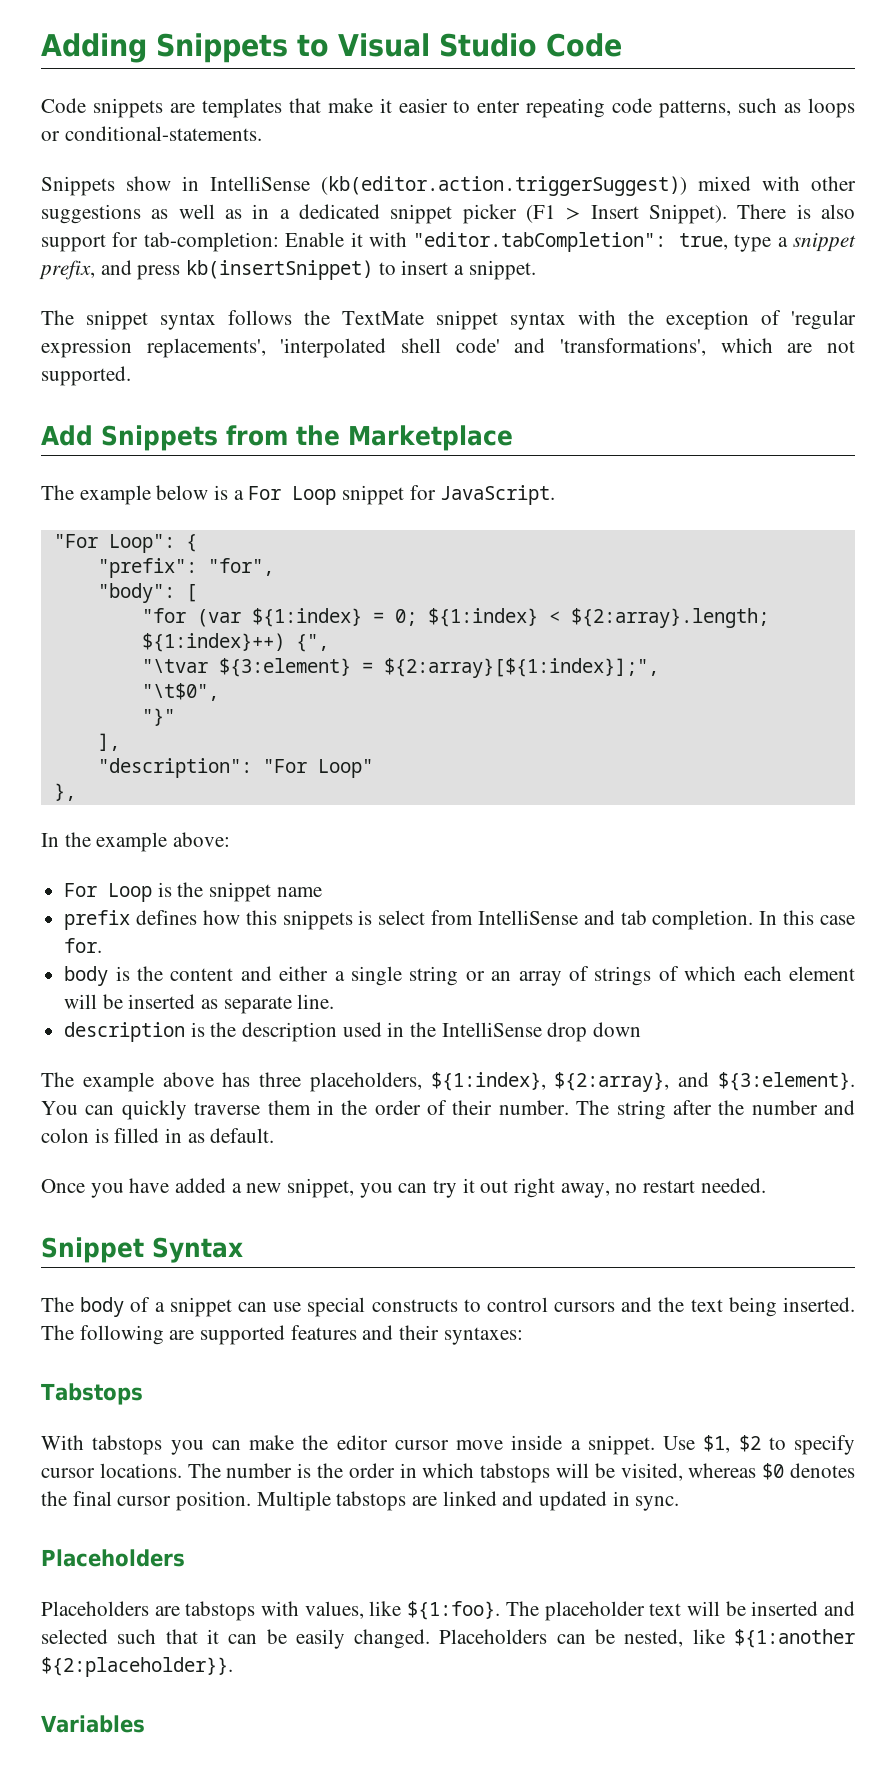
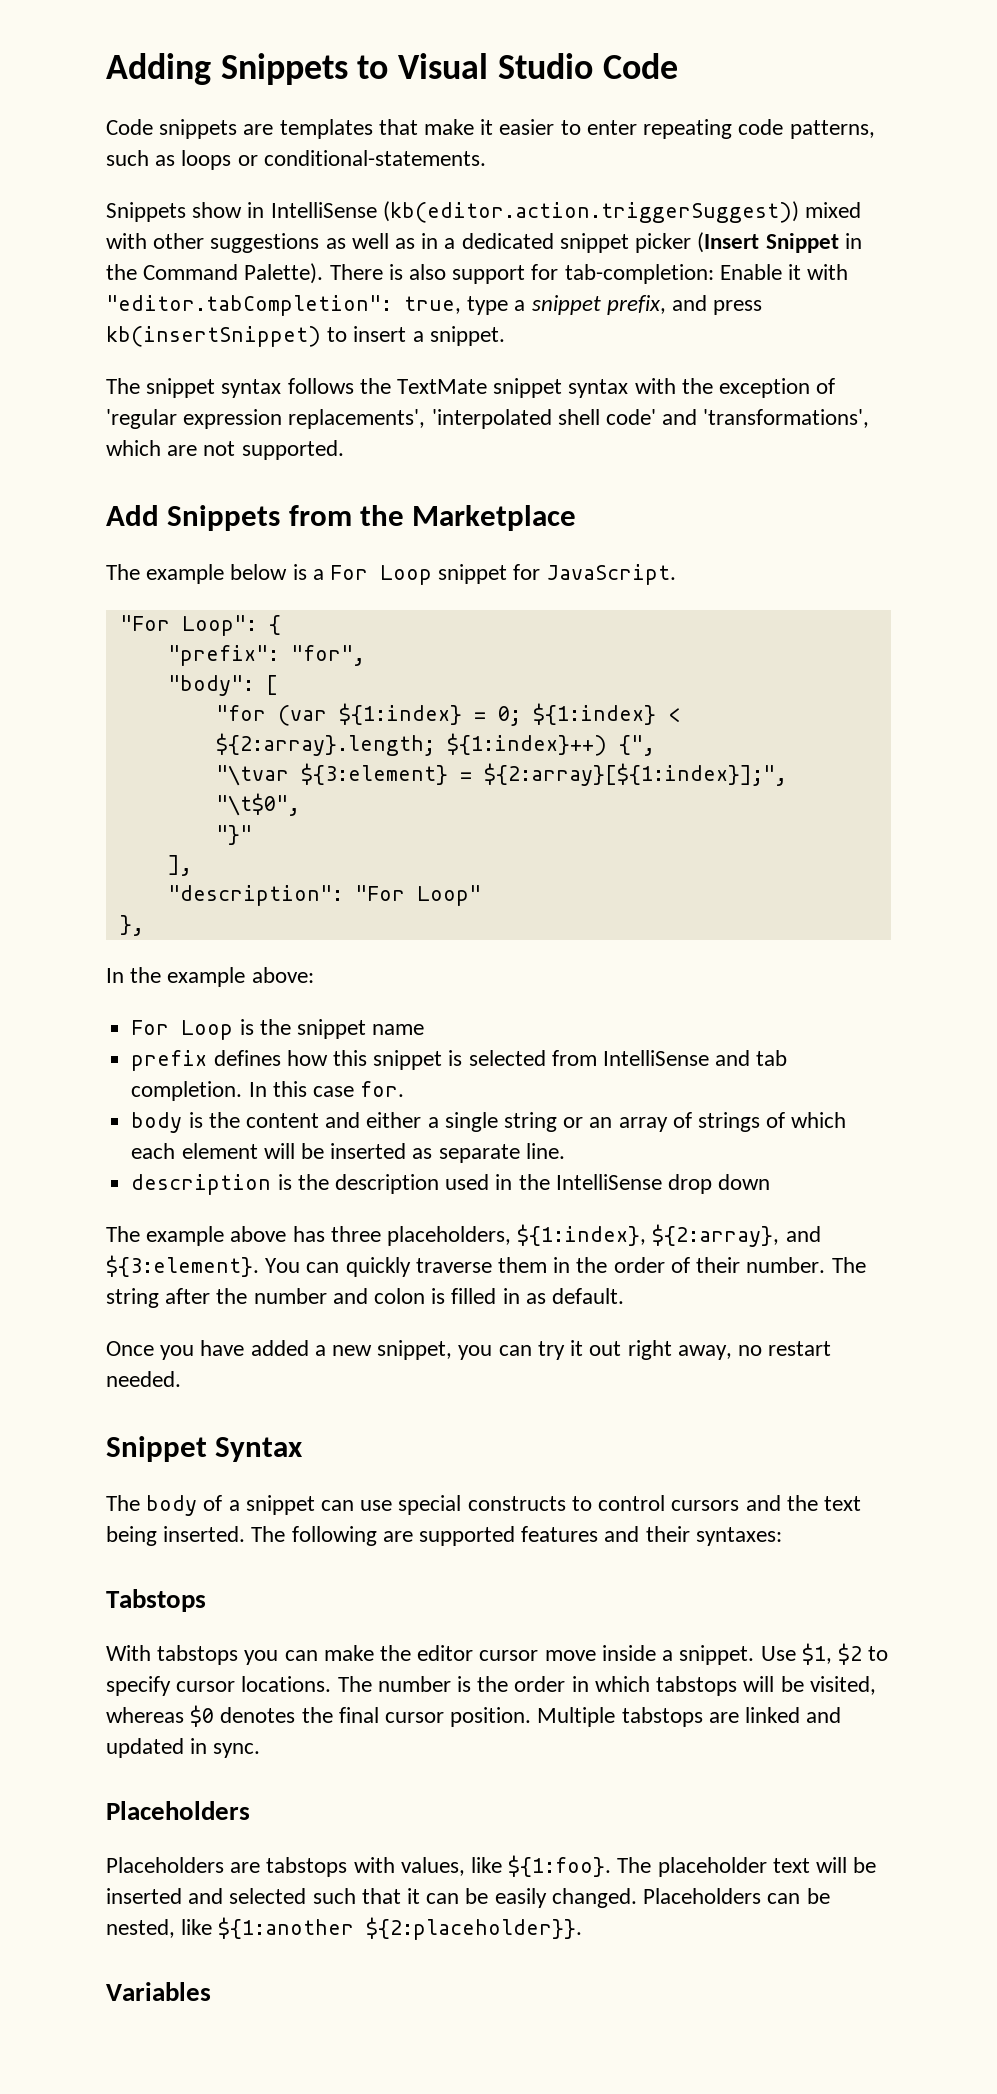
[525,204,727,224] (F1 > Insert Snippet). -> [697,232,862,253] [106,263,324,284] (Insert Snippet in the Command Palette).
[282,910,426,930] snippets is select -> [373,1050,546,1070] snippet is selected

